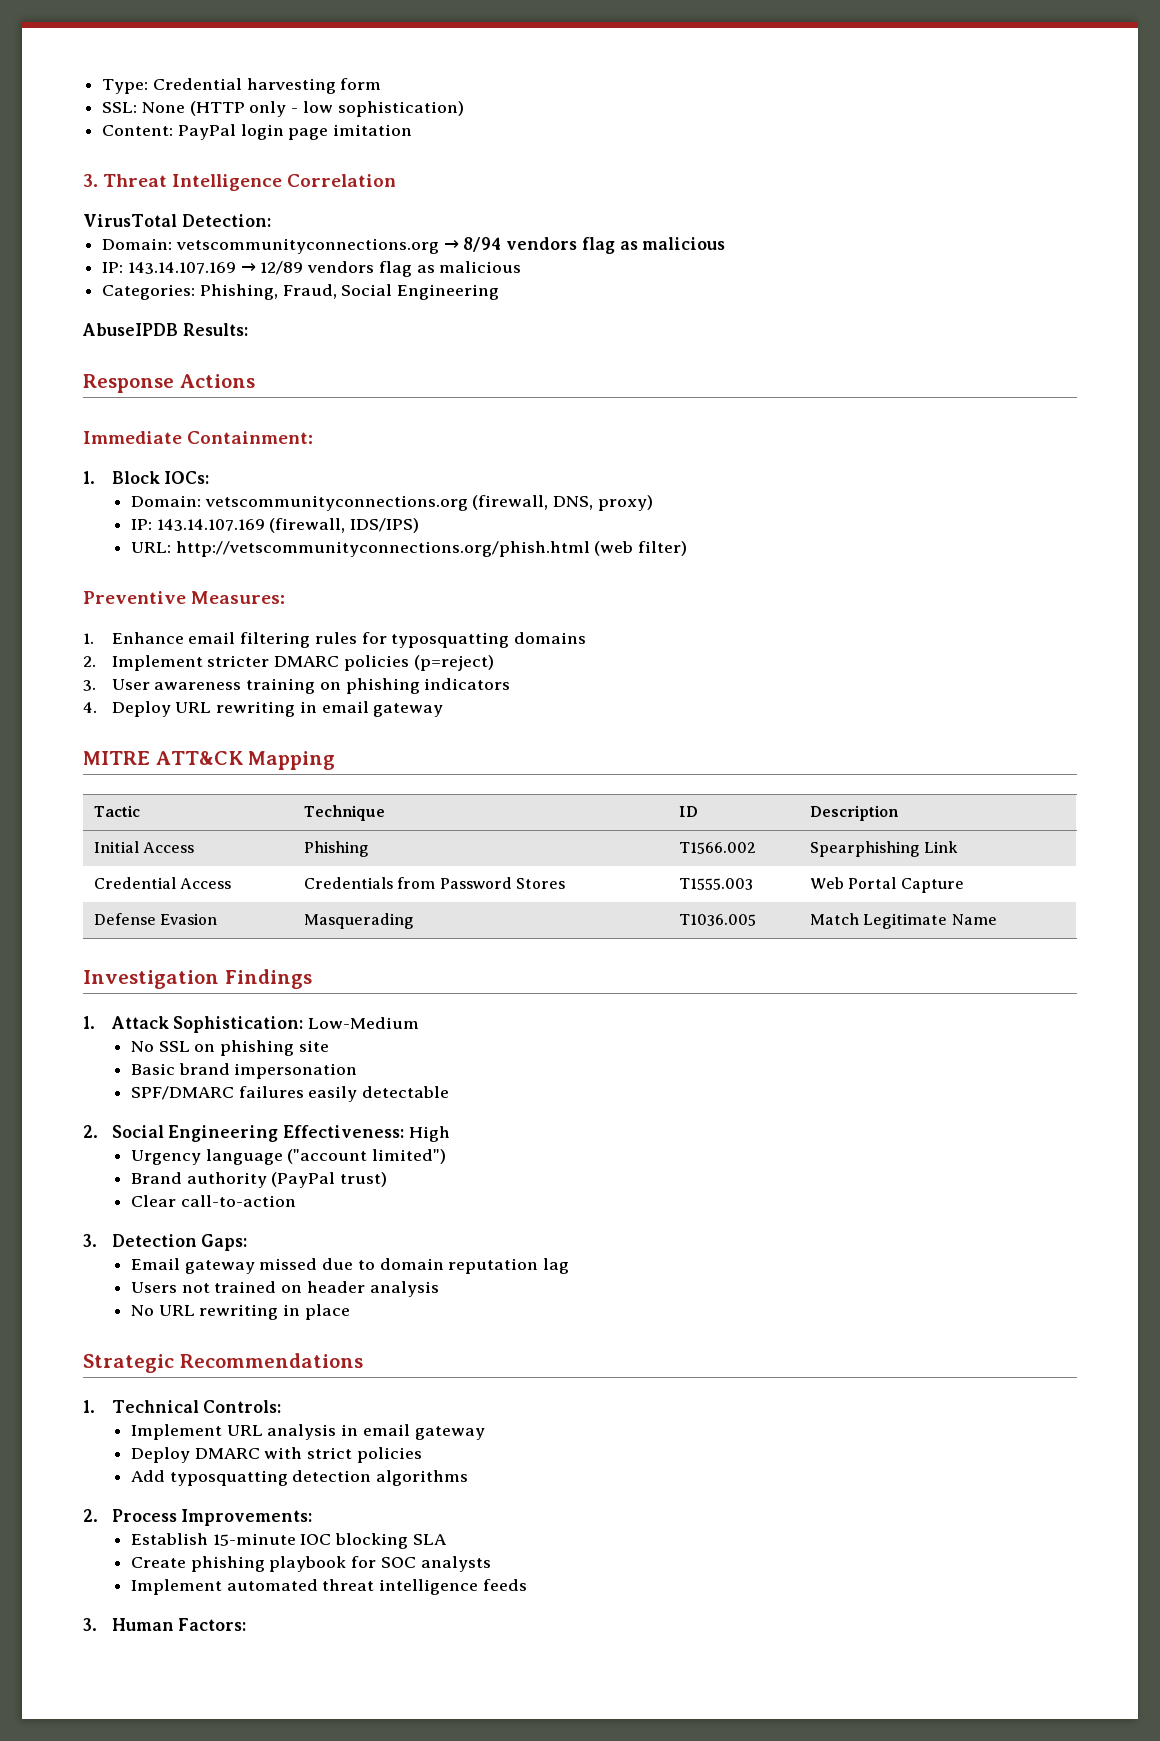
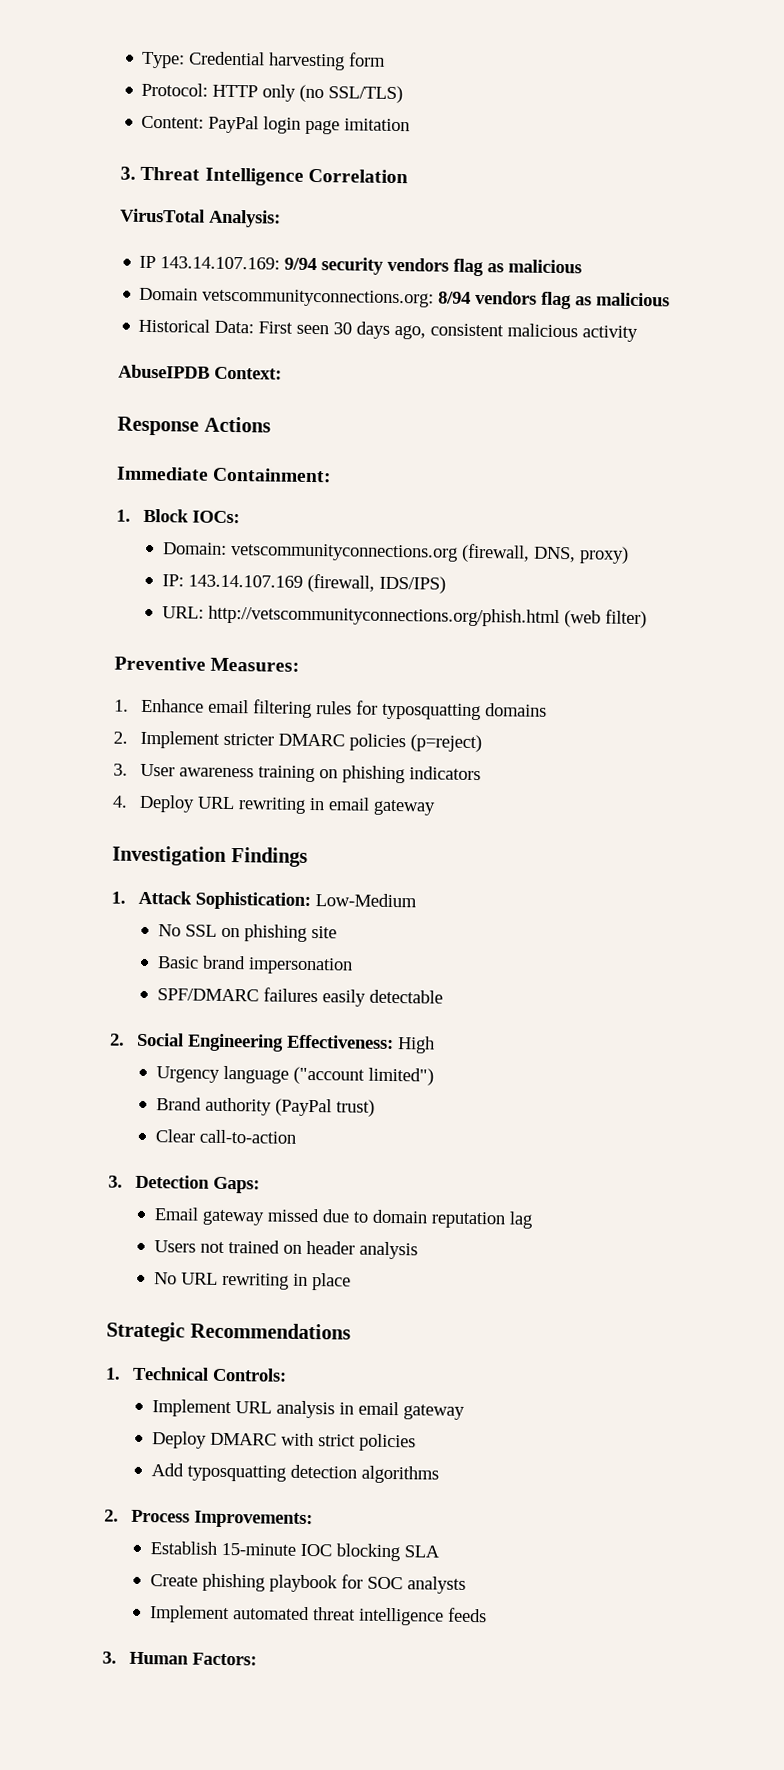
[102,101,464,117] SSL: None (HTTP only - low sophistication) -> [141,82,404,104] Protocol: HTTP only (no SSL/TLS)
[181,214,271,227] [102,238,459,254] Detection: // Domain: vetscommunityconnections.org → -> [209,209,281,228] [139,255,583,277] [139,287,435,308] Analysis: // IP 143.14.107.169: 9/94 security vendors flag as malicious // Domain vetscommunityconnections.org:
[102,261,522,277] [102,284,500,300] IP: 143.14.107.169 → 12/89 vendors flag as malicious // Categories: Phishing, Fraud, Social Engineering -> [138,318,639,342] Historical Data: First seen 30 days ago, consistent malicious activity
[182,323,248,336] Results: -> [214,366,282,380] Context:
[83,751,336,770] [94,805,141,817] [304,805,386,821] [679,806,699,817] [810,805,900,821] [94,841,195,853] [304,841,370,857] [679,842,757,854] [810,841,959,857] [94,877,232,889] [304,877,566,889] [679,878,754,890] [810,877,964,893] [94,913,218,925] [304,913,415,929] [679,914,757,926] [810,913,997,929] // MITRE ATT&CK Mapping // Tactic | Technique | ID | Description // Initial Access | Phishing | T1566.002 | Spearphishing Link // Credential Access | Credentials from Password Stores | T1555.003 | Web Portal Capture // Defense Evasion | Masquerading | T1036.005 | Match Legitimate Name -> (436, 807) none

